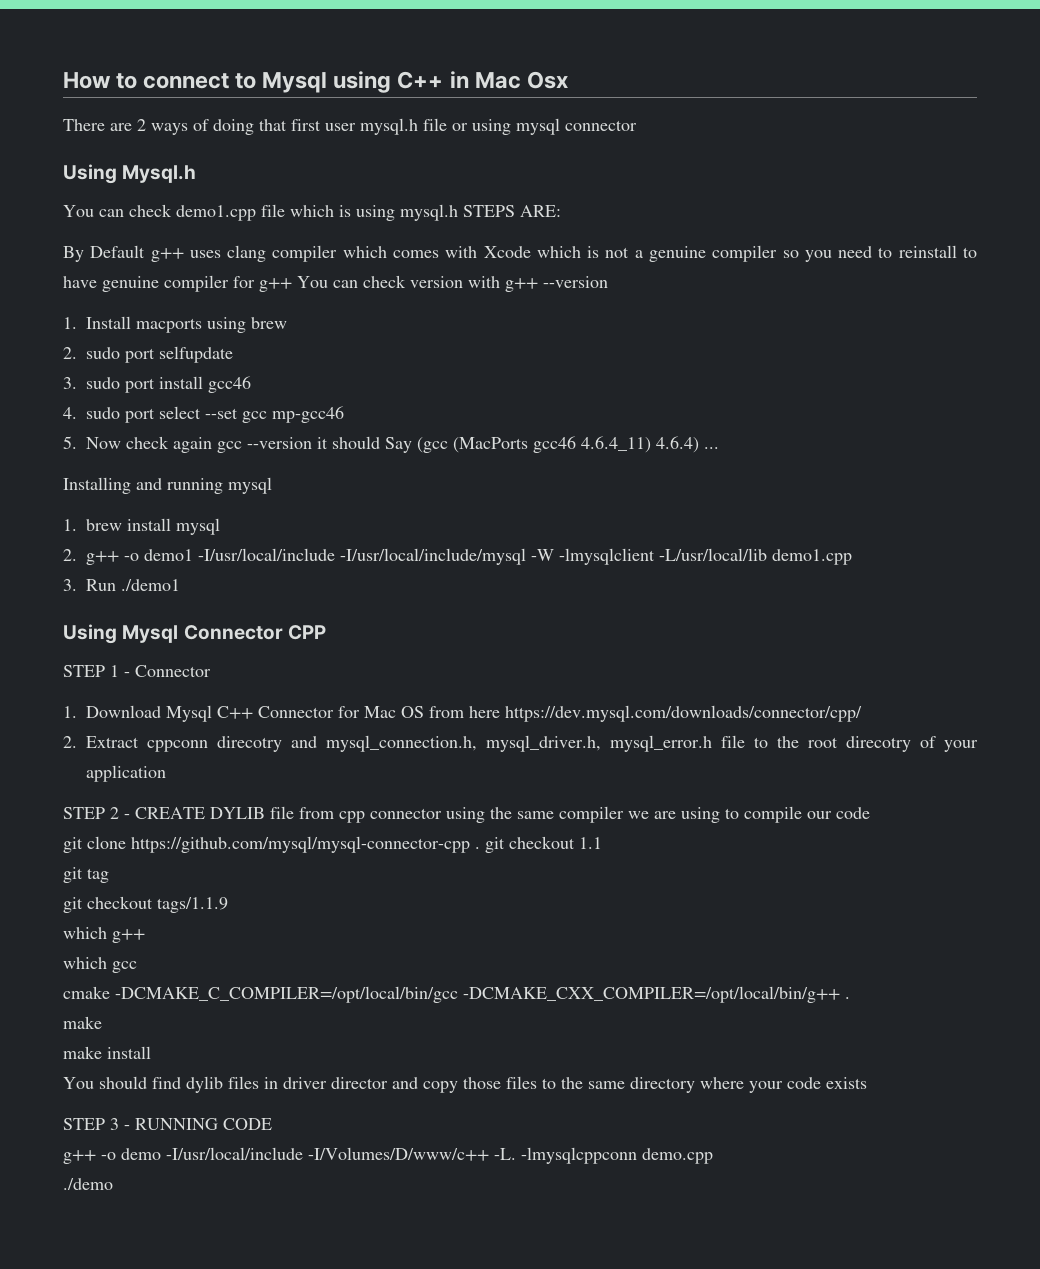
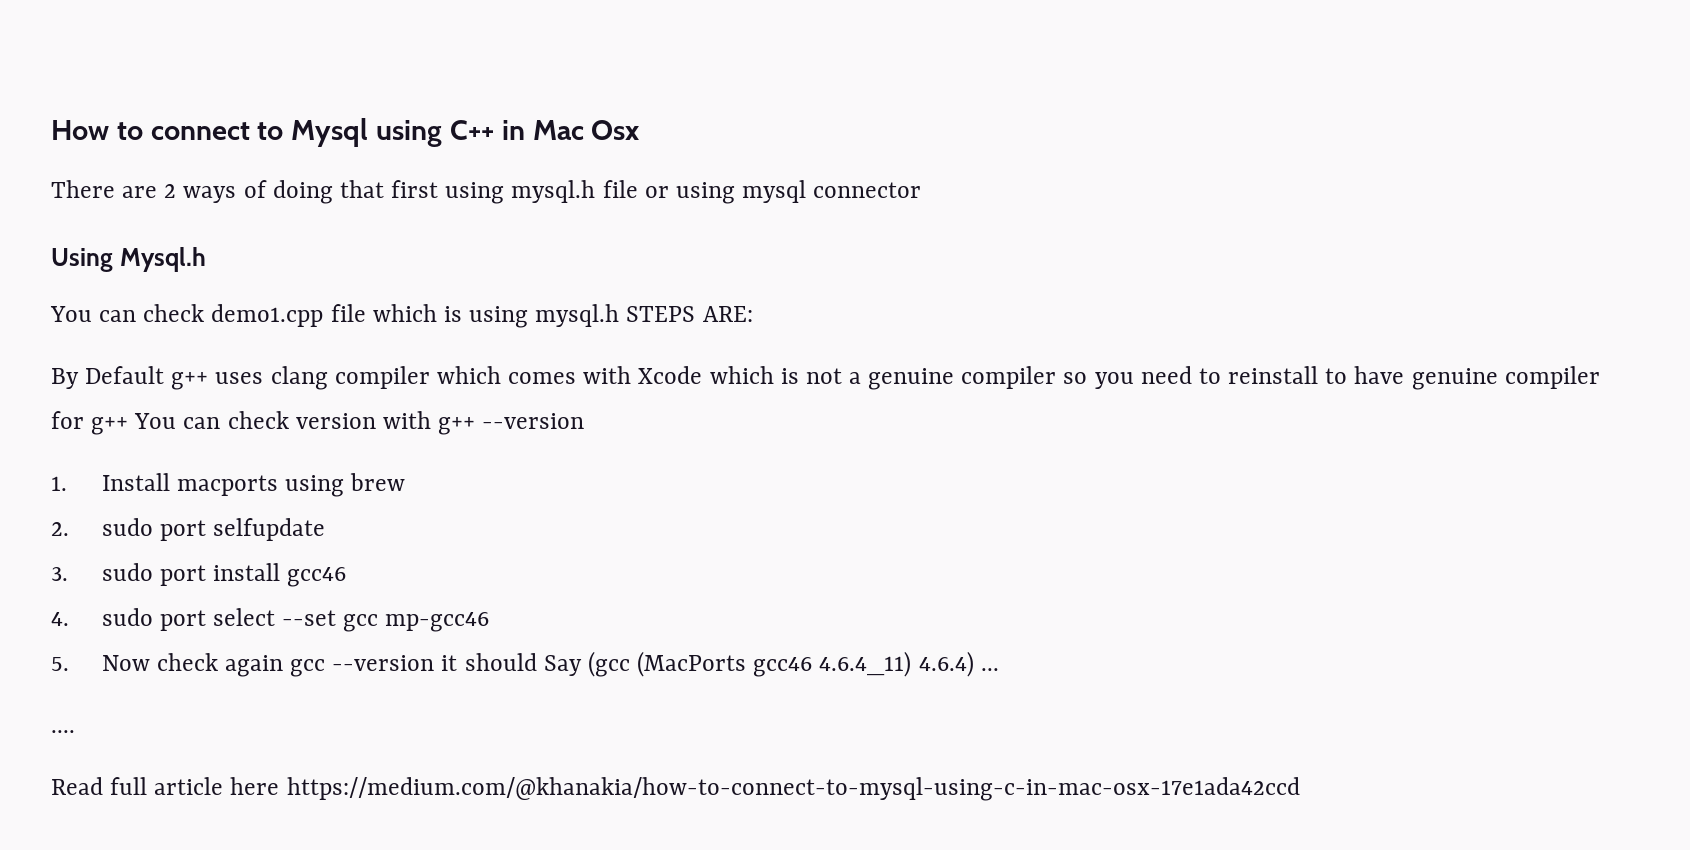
[325,123,356,131] user -> [445,182,505,204] using
[63,477,272,494] [63,518,220,535] [63,548,852,565] [63,579,180,591] [63,624,326,644] [63,665,211,677] [63,705,862,722] [63,735,978,752] [86,765,166,782] [63,806,870,823] [63,836,602,853] [63,867,109,883] [63,896,228,913] [63,927,145,943] [63,957,137,973] [63,986,850,1003] [63,1016,102,1029] [63,1046,151,1059] [63,1076,867,1093] [63,1118,272,1130] [63,1147,713,1164] [63,1178,113,1190] Installing and running mysql // 1. brew install mysql // 2. g++ -o demo1 -I/usr/local/include -I/usr/local/include/mysql -W -lmysqlclient -L/usr/local/lib demo1.cpp // 3. Run ./demo1 // Using Mysql Connector CPP // STEP 1 - Connector // 1. Download Mysql C++ Connector for Mac OS from here https://dev.mysql.com/downloads/connector/cpp/ // 2. Extract cppconn direcotry and mysql_connection.h, mysql_driver.h, mysql_error.h file to the root direcotry of your application // STEP 2 - CREATE DYLIB file from cpp connector using the same compiler we are using to compile our code // git clone https://github.com/mysql/mysql-connector-cpp . git checkout 1.1 // git tag // git checkout tags/1.1.9 // which g++ // which gcc // cmake -DCMAKE_C_COMPILER=/opt/local/bin/gcc -DCMAKE_CXX_COMPILER=/opt/local/bin/g++ . // make // make install // You should find dylib files in driver director and copy those files to the same directory where your code exists // STEP 3 - RUNNING CODE // g++ -o demo -I/usr/local/include -I/Volumes/D/www/c++ -L. -lmysqlcppconn demo.cpp // ./demo -> [51,730,75,733] [51,777,1300,801] .... // Read full article here https://medium.com/@khanakia/how-to-connect-to-mysql-using-c-in-mac-osx-17e1ada42ccd

